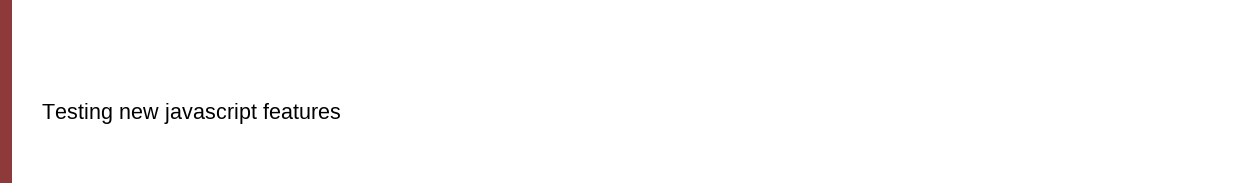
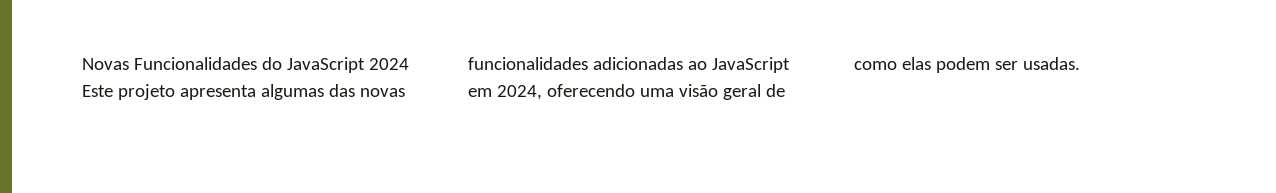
[42,103,341,124] Testing new javascript features -> [82,57,409,73] [82,84,405,100] [468,57,790,73] [468,84,785,100] [854,57,1080,73] Novas Funcionalidades do JavaScript 2024 Este projeto apresenta algumas das novas funcionalidades adicionadas ao JavaScript em 2024, oferecendo uma visão geral de como elas podem ser usadas.

